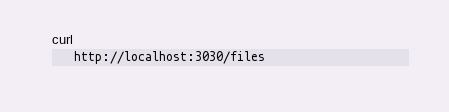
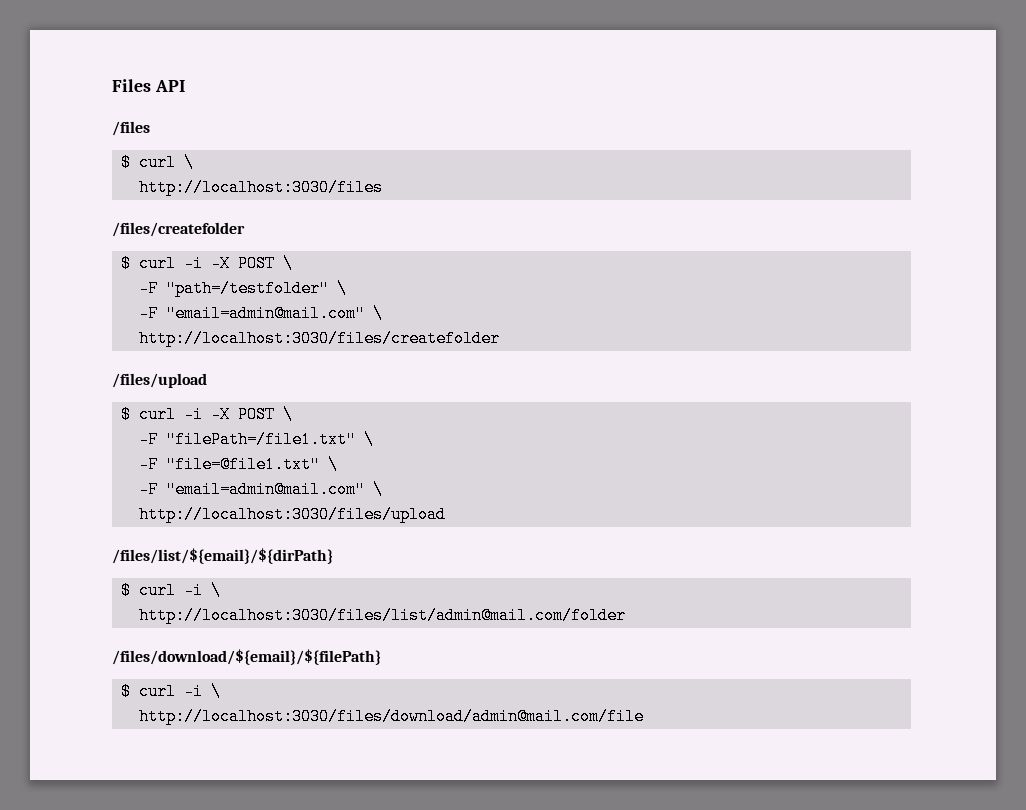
[52,35,73,44] curl -> [112,79,185,92] [112,121,150,136] [121,154,195,171] Files API // /files // $ curl \
(265, 57) none -> [112,222,245,237] [121,255,294,272] [139,280,348,297] [139,305,384,322] [139,330,501,347] [112,373,207,388] [121,406,294,423] [139,431,375,448] [139,456,339,473] [139,481,384,498] [139,506,447,523] [112,548,333,564] [121,582,222,599] [139,607,627,624] [112,649,381,665] [121,683,222,700] [139,708,645,725] // /files/createfolder // $ curl -i -X POST \ // -F "path=/testfolder" \ // -F "email=admin@mail.com" \ // http://localhost:3030/files/createfolder // /files/upload // $ curl -i -X POST \ // -F "filePath=/file1.txt" \ // -F "file=@file1.txt" \ // -F "email=admin@mail.com" \ // http://localhost:3030/files/upload // /files/list/${email}/${dirPath} // $ curl -i \ // http://localhost:3030/files/list/admin@mail.com/folder // /files/download/${email}/${filePath} // $ curl -i \ // http://localhost:3030/files/download/admin@mail.com/file

